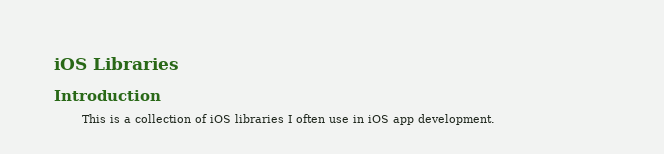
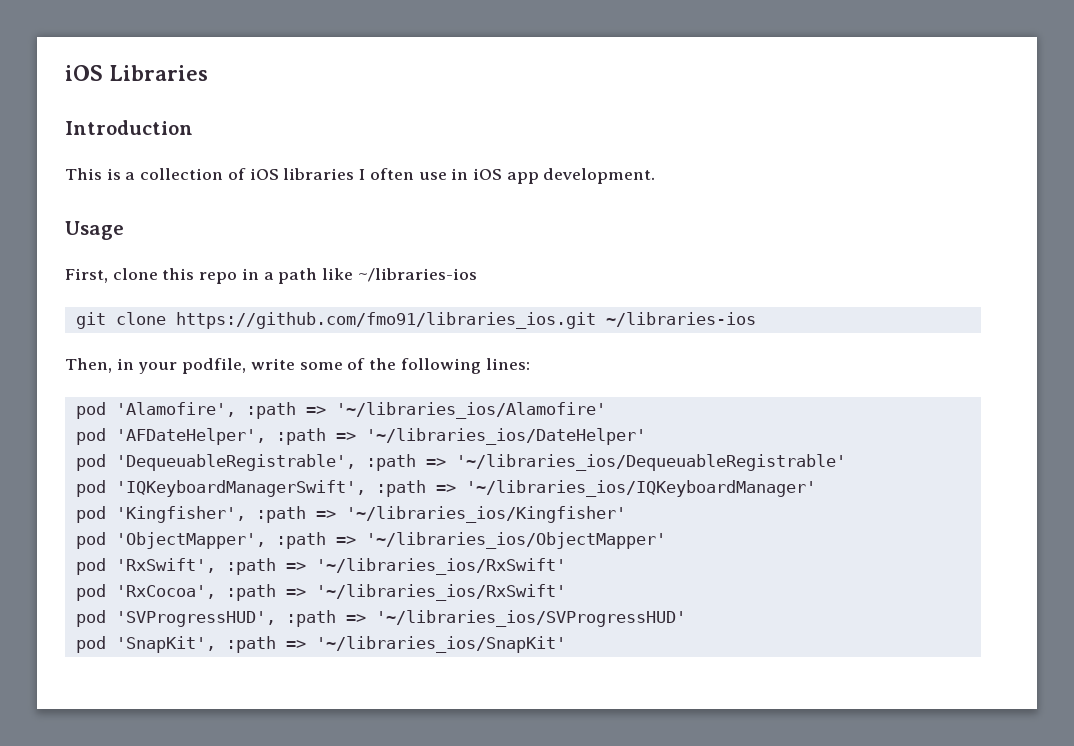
(495, 119) none -> [65,221,124,240] [65,268,477,284] [75,312,756,329] [65,358,530,374] [75,402,606,419] [75,428,646,445] [75,454,846,471] [75,480,816,497] [75,506,626,523] [75,532,666,549] [75,558,566,575] [75,584,566,601] [75,610,686,627] [75,636,566,653] // Usage // First, clone this repo in a path like ~/libraries-ios // git clone https://github.com/fmo91/libraries_ios.git ~/libraries-ios // Then, in your podfile, write some of the following lines: // pod 'Alamofire', :path => '~/libraries_ios/Alamofire' // pod 'AFDateHelper', :path => '~/libraries_ios/DateHelper' // pod 'DequeuableRegistrable', :path => '~/libraries_ios/DequeuableRegistrable' // pod 'IQKeyboardManagerSwift', :path => '~/libraries_ios/IQKeyboardManager' // pod 'Kingfisher', :path => '~/libraries_ios/Kingfisher' // pod 'ObjectMapper', :path => '~/libraries_ios/ObjectMapper' // pod 'RxSwift', :path => '~/libraries_ios/RxSwift' // pod 'RxCocoa', :path => '~/libraries_ios/RxSwift' // pod 'SVProgressHUD', :path => '~/libraries_ios/SVProgressHUD' // pod 'SnapKit', :path => '~/libraries_ios/SnapKit'

